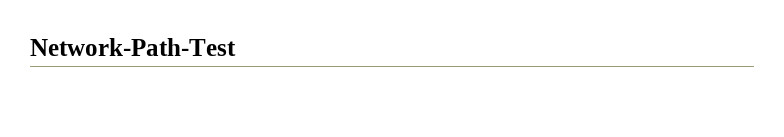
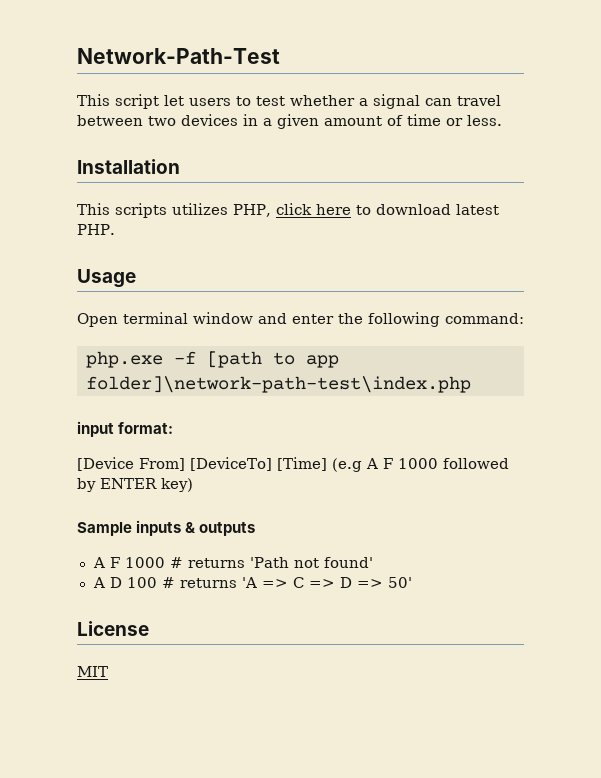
(236, 47) none -> [77,94,501,109] [77,114,502,129] [77,159,180,174] [77,203,499,218] [77,224,115,235] [77,269,136,288] [77,312,524,327] [86,351,339,368] [86,376,471,393] [77,421,174,437] [77,457,509,472] [77,478,193,492] [77,520,256,536] [92,557,373,568] [92,577,412,588] [77,621,149,636] [77,666,108,677] // This script let users to test whether a signal can travel between two devices in a given amount of time or less. // Installation // This scripts utilizes PHP, click here to download latest PHP. // Usage // Open terminal window and enter the following command: // php.exe -f [path to app folder]\network-path-test\index.php // input format: // [Device From] [DeviceTo] [Time] (e.g A F 1000 followed by ENTER key) // Sample inputs & outputs // A F 1000 # returns 'Path not found' // A D 100 # returns 'A => C => D => 50' // License // MIT

